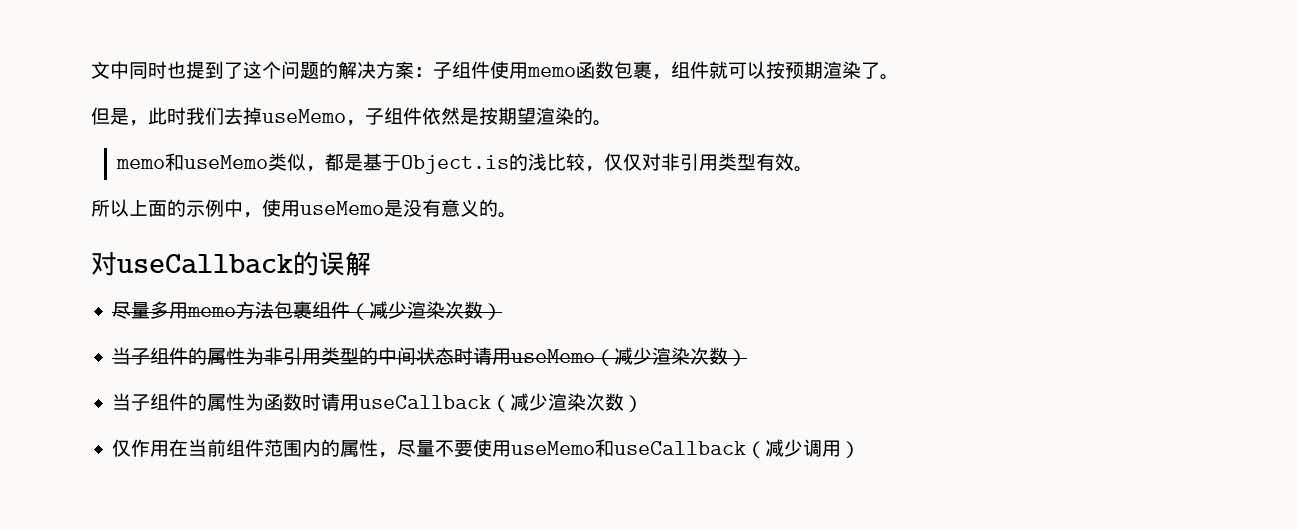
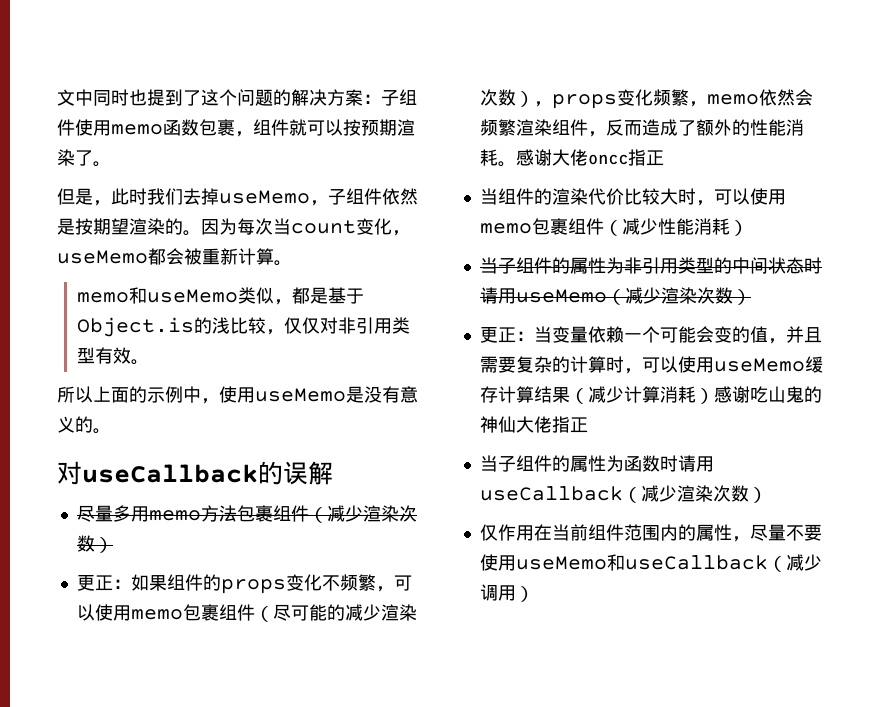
(612, 123) none -> [201,218,410,236] [57,248,292,266] 因为每次当count变化，useMemo都会被重新计算。
(502, 311) none -> [76,574,412,594] [76,604,417,622] [479,89,813,109] [479,119,804,137] [479,149,664,167] [479,188,786,206] [479,218,748,236] // 更正：如果组件的props变化不频繁，可以使用memo包裹组件（尽可能的减少渲染次数），props变化频繁，memo依然会频繁渲染组件，反而造成了额外的性能消耗。感谢大佬oncc指正 // 当组件的渲染代价比较大时，可以使用memo包裹组件（减少性能消耗）
(747, 357) none -> [479,326,822,344] [479,356,823,374] [479,386,822,404] [479,416,588,433] // 更正：当变量依赖一个可能会变的值，并且需要复杂的计算时，可以使用useMemo缓存计算结果（减少计算消耗）感谢吃山鬼的神仙大佬指正

